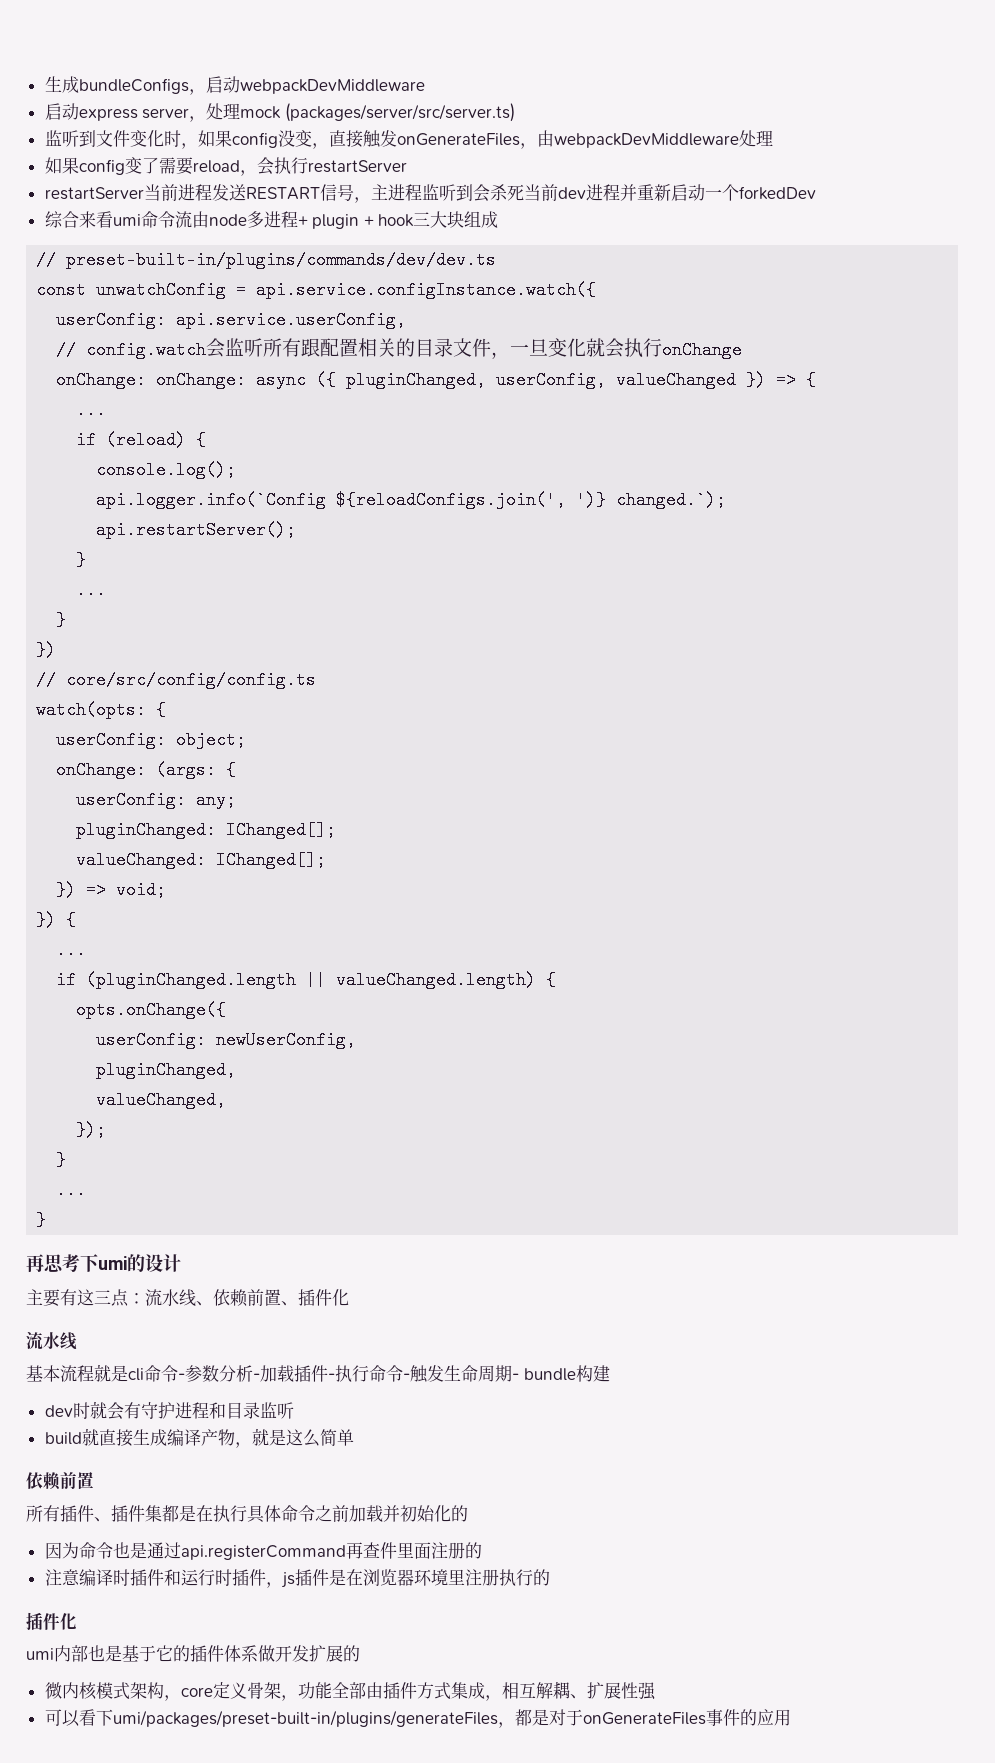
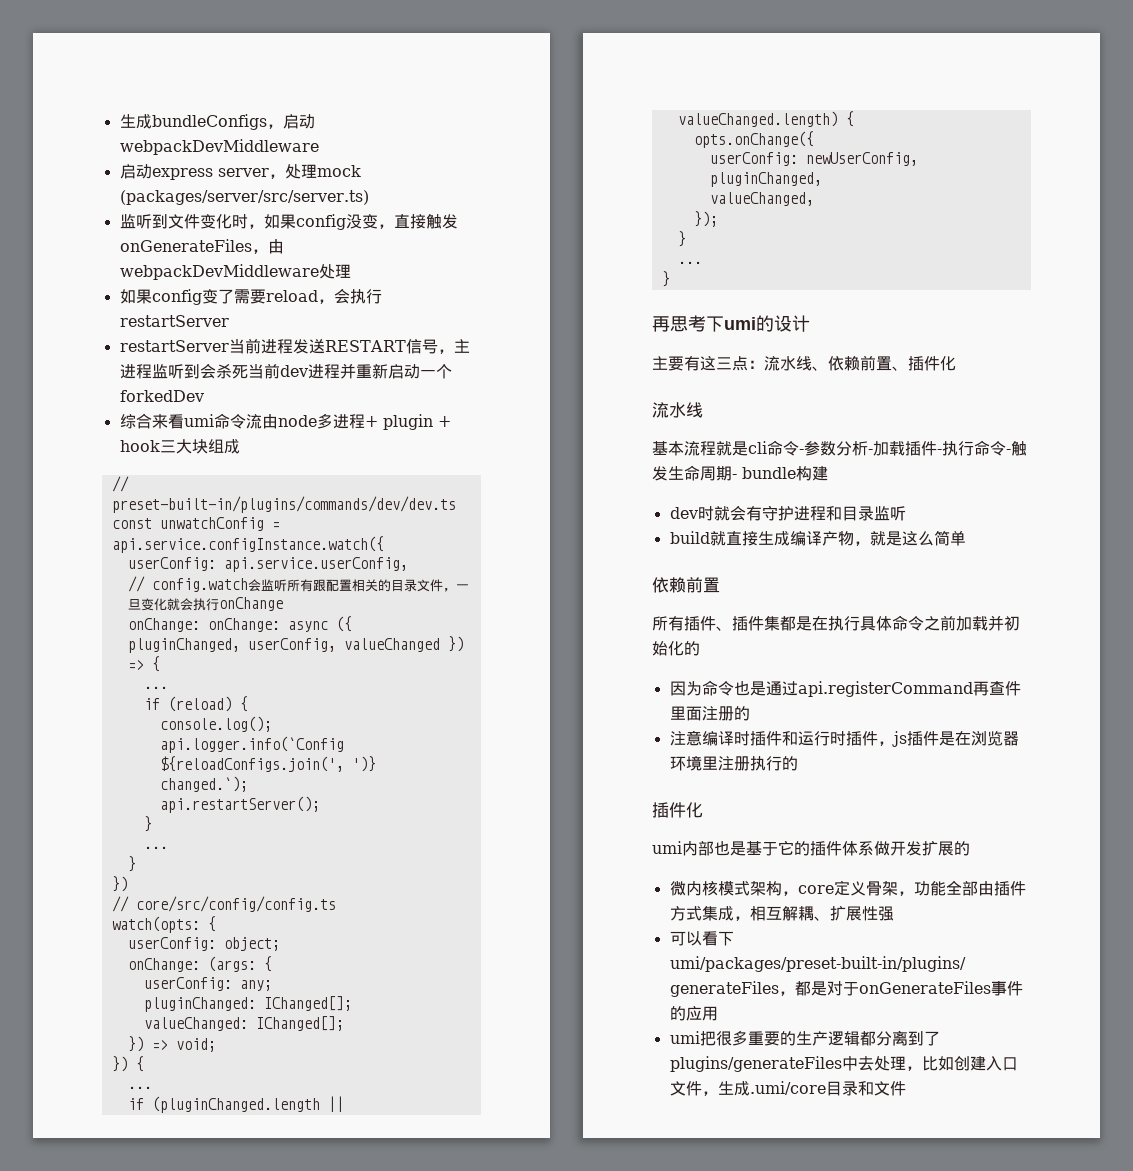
(791, 1717) none -> [669,1030,940,1046] [669,1056,1018,1072] [669,1081,906,1096] // umi把很多重要的生产逻辑都分离到了plugins/generateFiles中去处理，比如创建入口文件，生成.umi/core目录和文件

